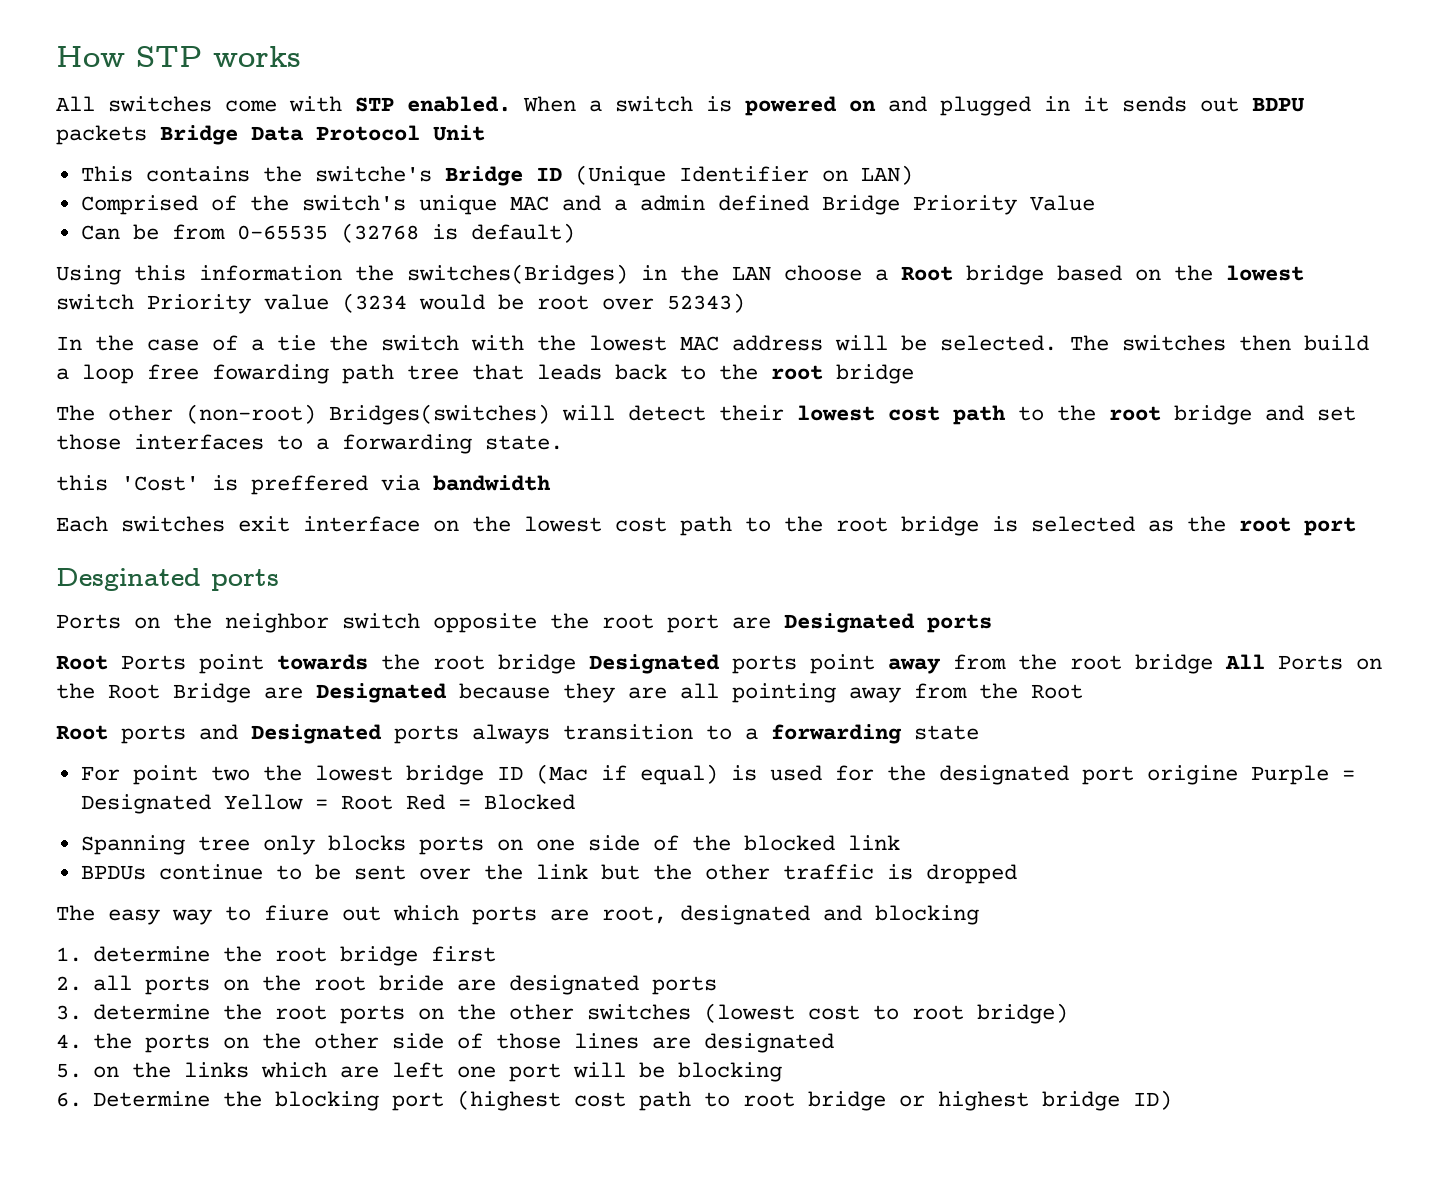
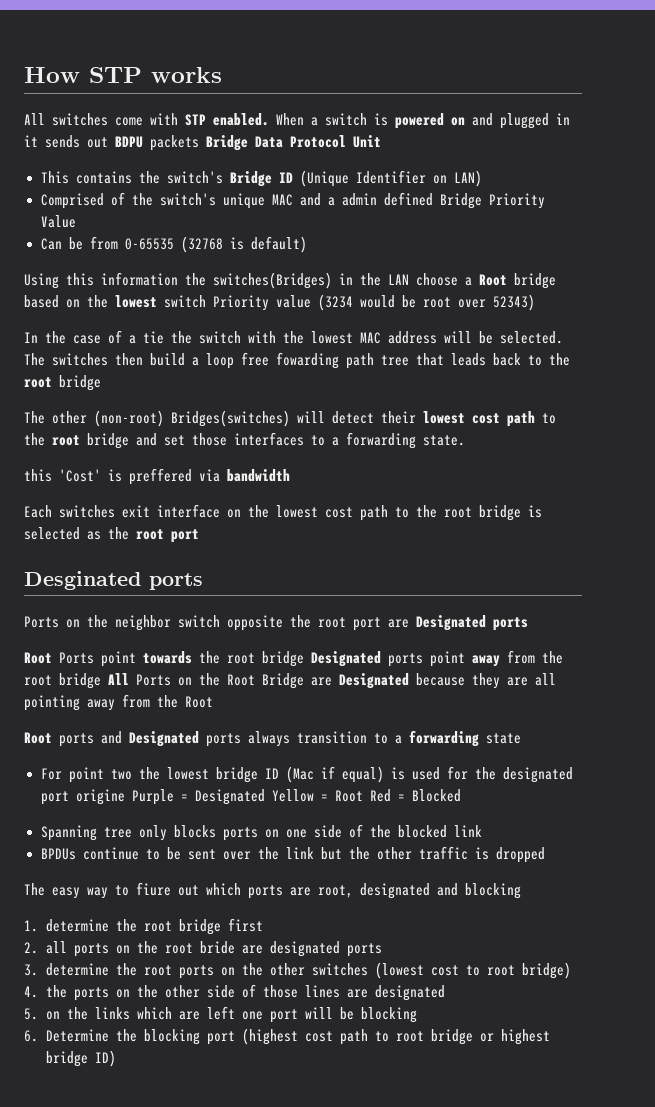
[314,166,432,182] switche's -> [166,171,223,184] switch's

